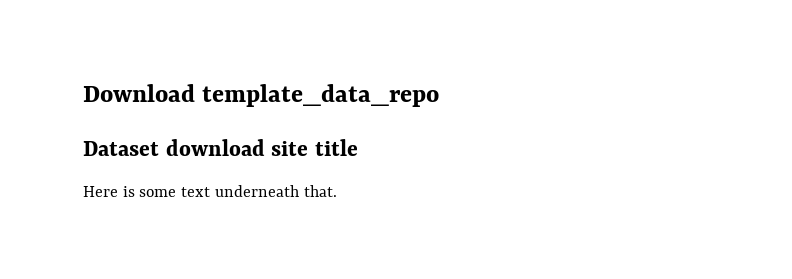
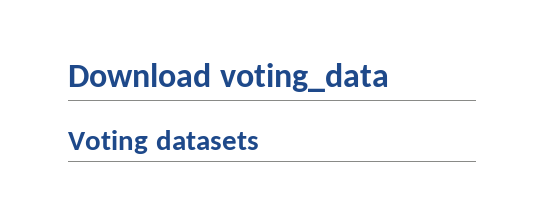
[202,84,440,107] [83,139,358,156] [83,185,337,197] template_data_repo // Dataset download site title // Here is some text underneath that. -> [220,63,390,92] [68,130,259,154] voting_data // Voting datasets

